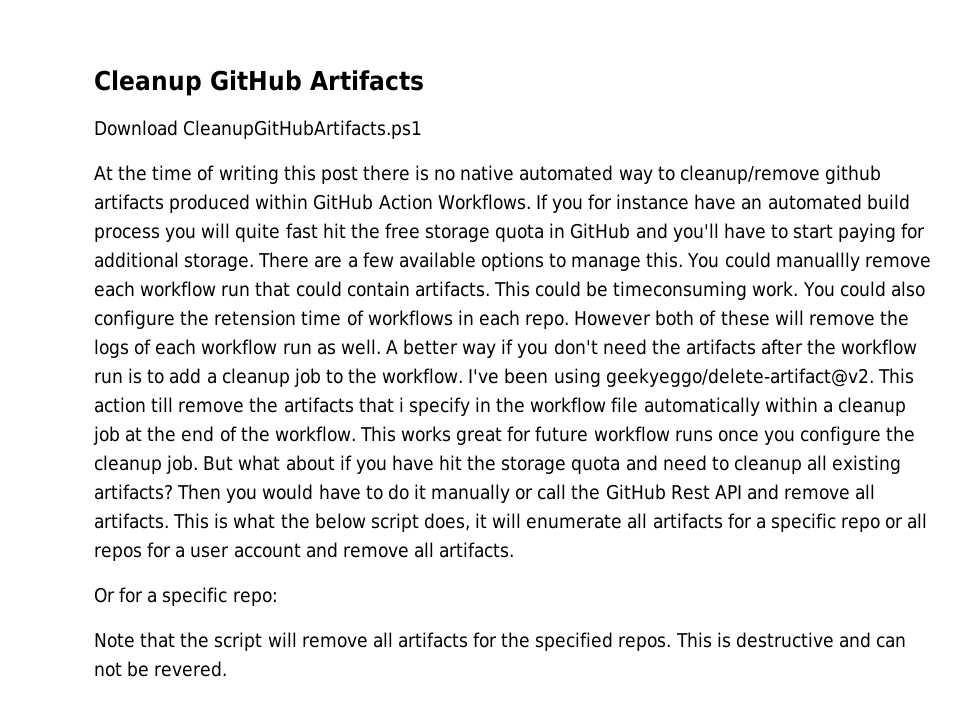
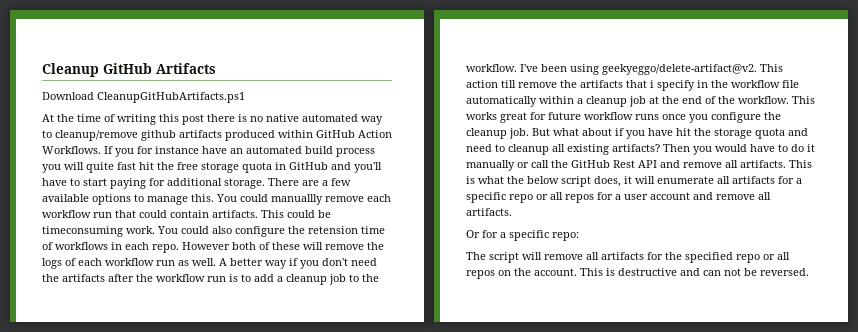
[94,632,210,648] Note that the -> [466,252,486,260] The
[618,636,672,651] repos. -> [736,252,790,263] [466,268,577,279] repo or all repos on the account.
[154,661,228,677] revered. -> [760,268,809,276] reversed.

